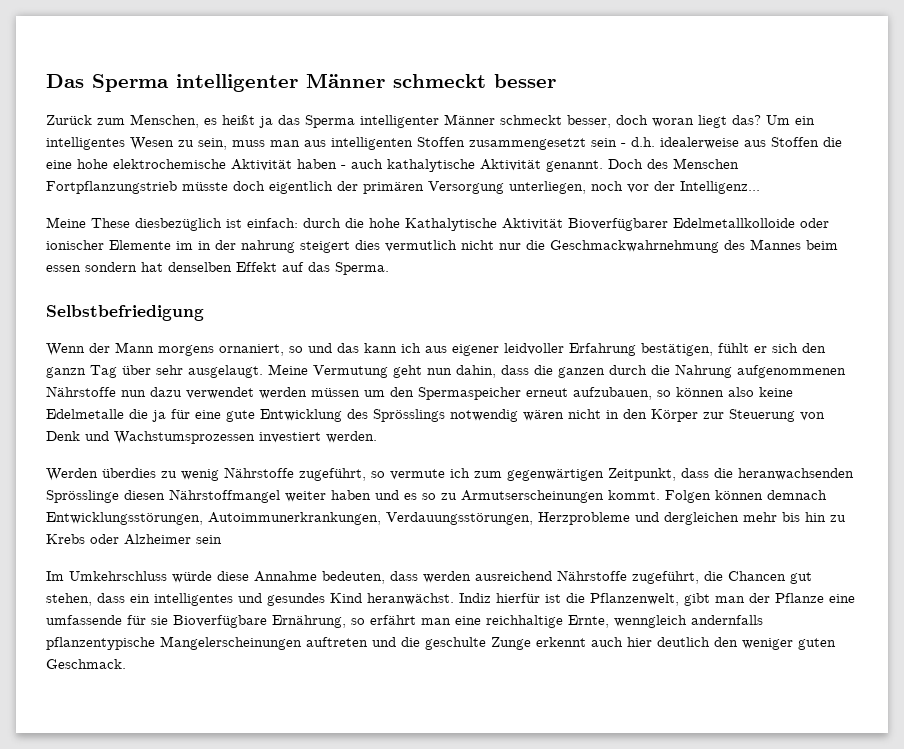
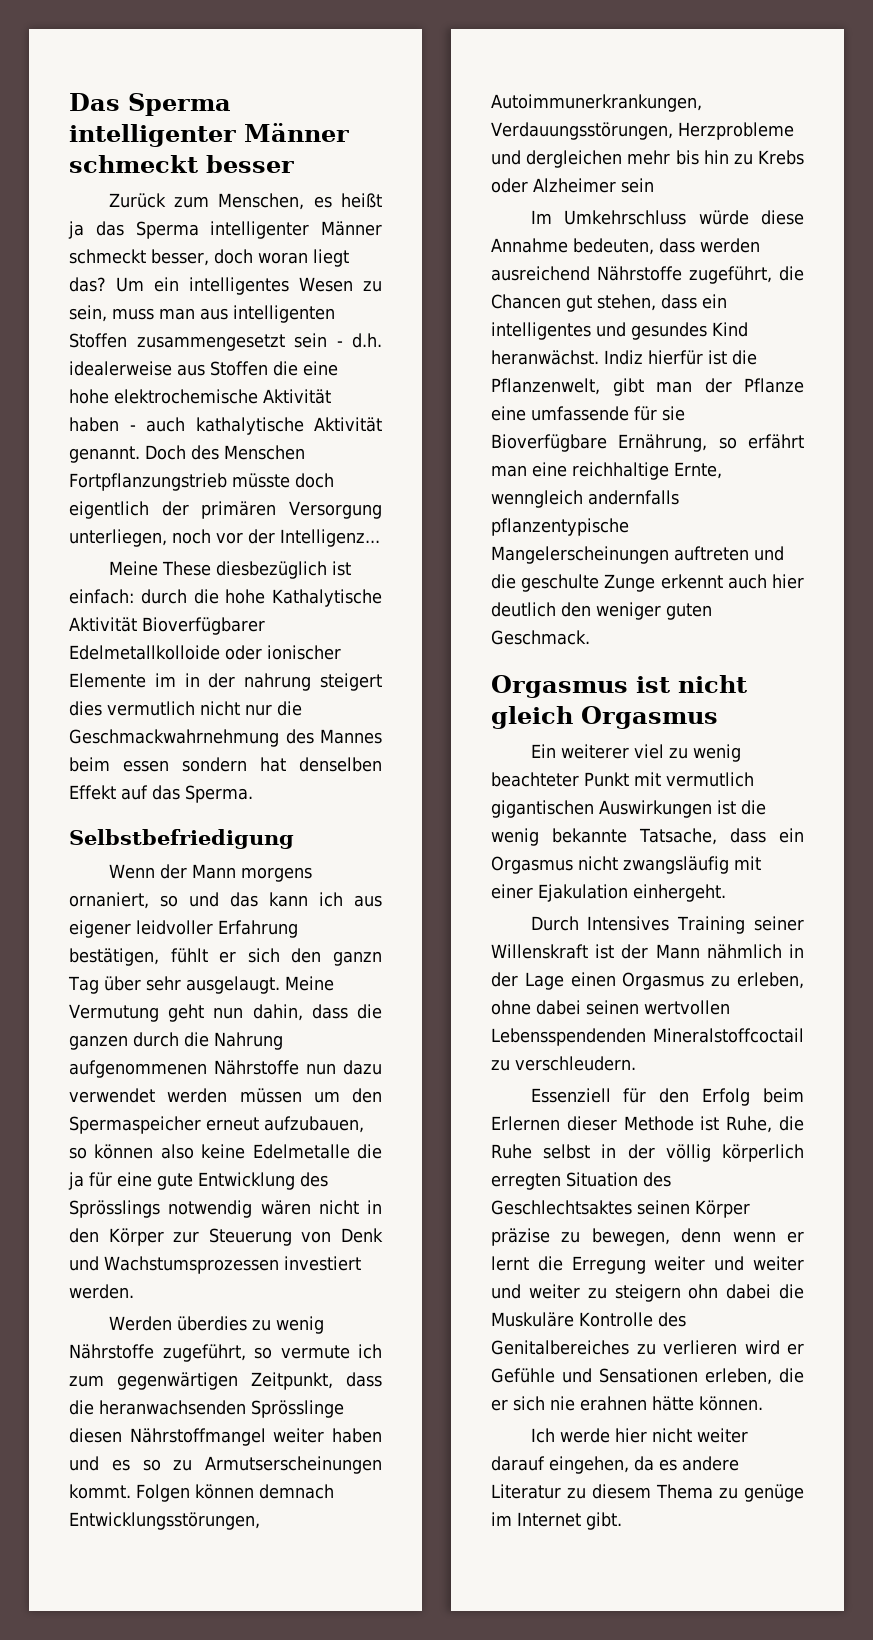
(126, 664) none -> [491,675,747,698] [491,706,718,729] [530,744,741,762] [491,772,754,787] [491,800,766,818] [491,828,804,846] [491,856,761,874] [491,884,726,902] [530,916,804,934] [491,944,804,959] [491,972,804,990] [491,1000,730,1015] [491,1028,804,1046] [491,1056,636,1071] [530,1088,804,1106] [491,1116,804,1133] [491,1144,804,1162] [491,1172,671,1190] [491,1200,750,1218] [491,1228,804,1246] [491,1256,804,1274] [491,1284,804,1302] [491,1312,686,1327] [491,1340,804,1355] [491,1368,804,1385] [491,1396,763,1411] [530,1428,748,1443] [491,1456,739,1474] [491,1484,804,1502] [491,1512,622,1530] // Orgasmus ist nicht gleich Orgasmus // Ein weiterer viel zu wenig beachteter Punkt mit vermutlich gigantischen Auswirkungen ist die wenig bekannte Tatsache, dass ein Orgasmus nicht zwangsläufig mit einer Ejakulation einhergeht. // Durch Intensives Training seiner Willenskraft ist der Mann nähmlich in der Lage einen Orgasmus zu erleben, ohne dabei seinen wertvollen Lebensspendenden Mineralstoffcoctail zu verschleudern. // Essenziell für den Erfolg beim Erlernen dieser Methode ist Ruhe, die Ruhe selbst in der völlig körperlich erregten Situation des Geschlechtsaktes seinen Körper präzise zu bewegen, denn wenn er lernt die Erregung weiter und weiter und weiter zu steigern ohn dabei die Muskuläre Kontrolle des Genitalbereiches zu verlieren wird er Gefühle und Sensationen erleben, die er sich nie erahnen hätte können. // Ich werde hier nicht weiter darauf eingehen, da es andere Literatur zu diesem Thema zu genüge im Internet gibt.

